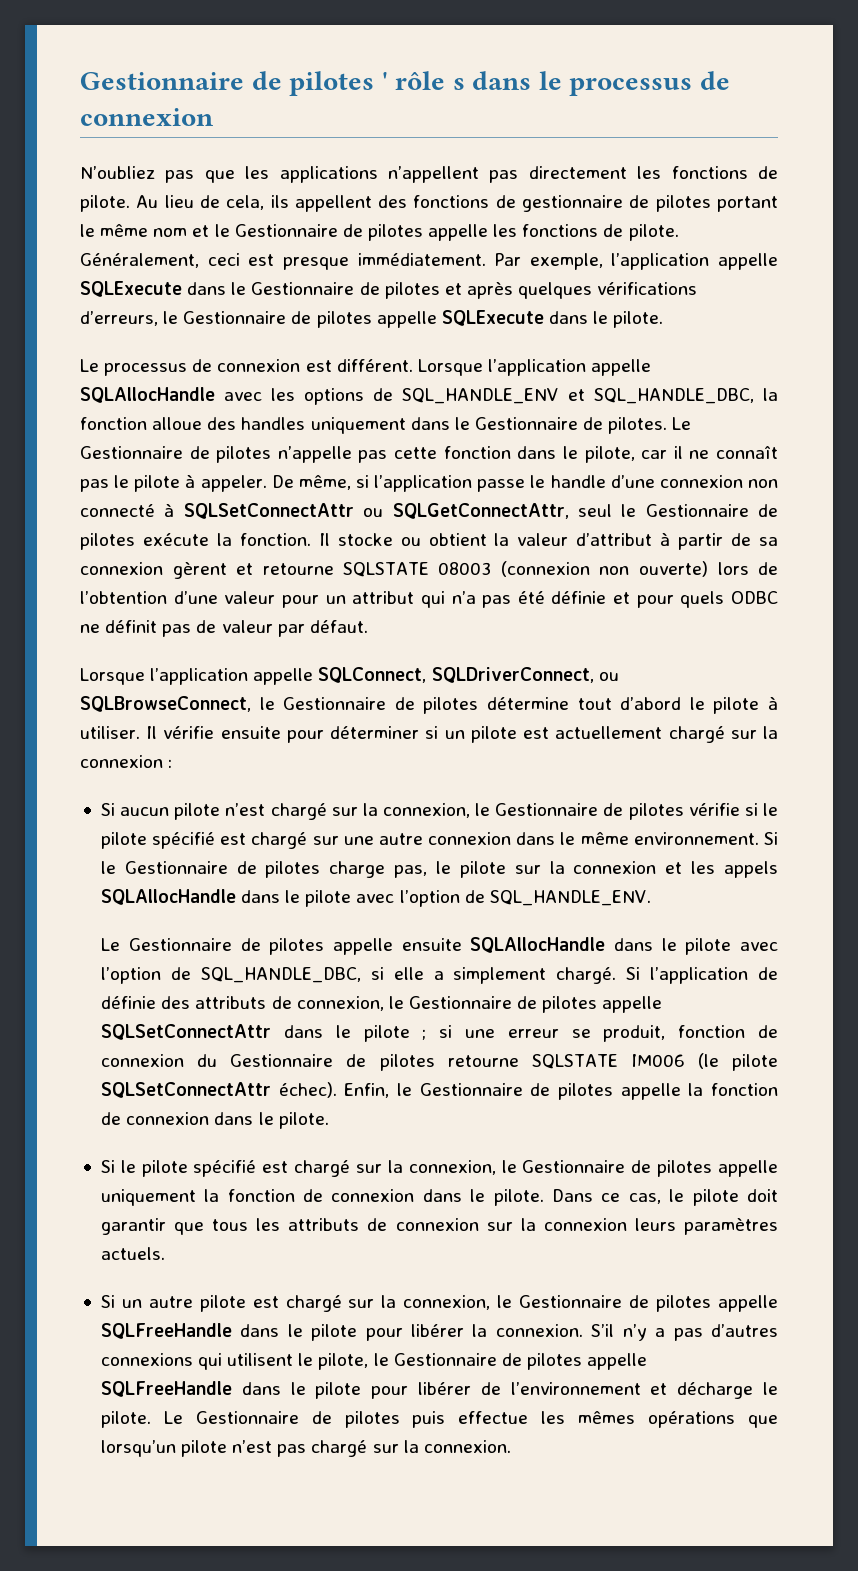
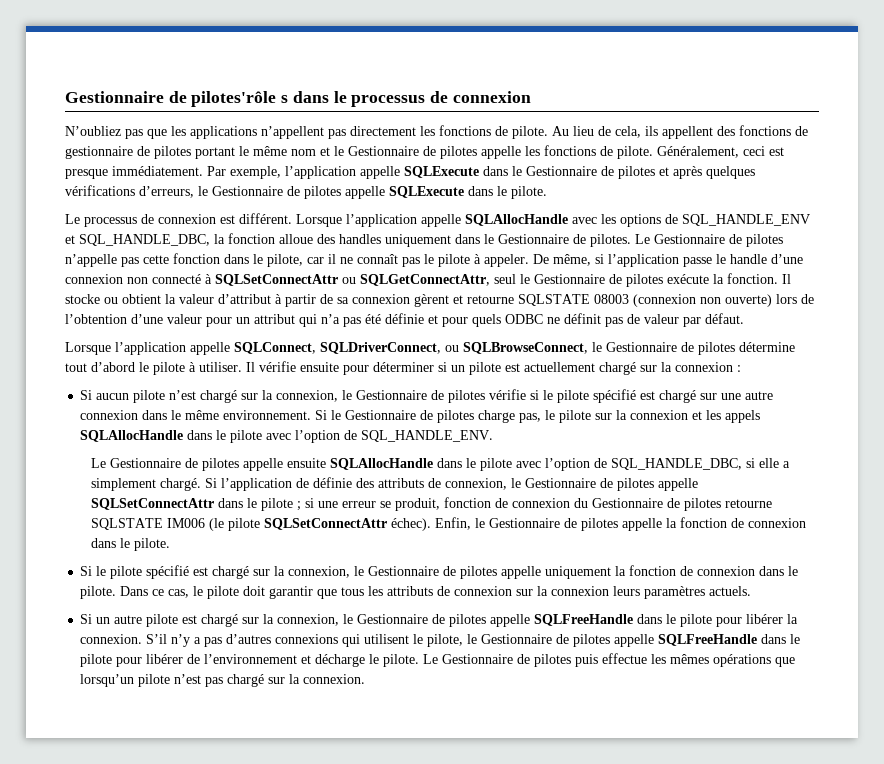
[80,71,446,96] Gestionnaire de pilotes ' rôle -> [65,91,277,107] Gestionnaire de pilotes'rôle

